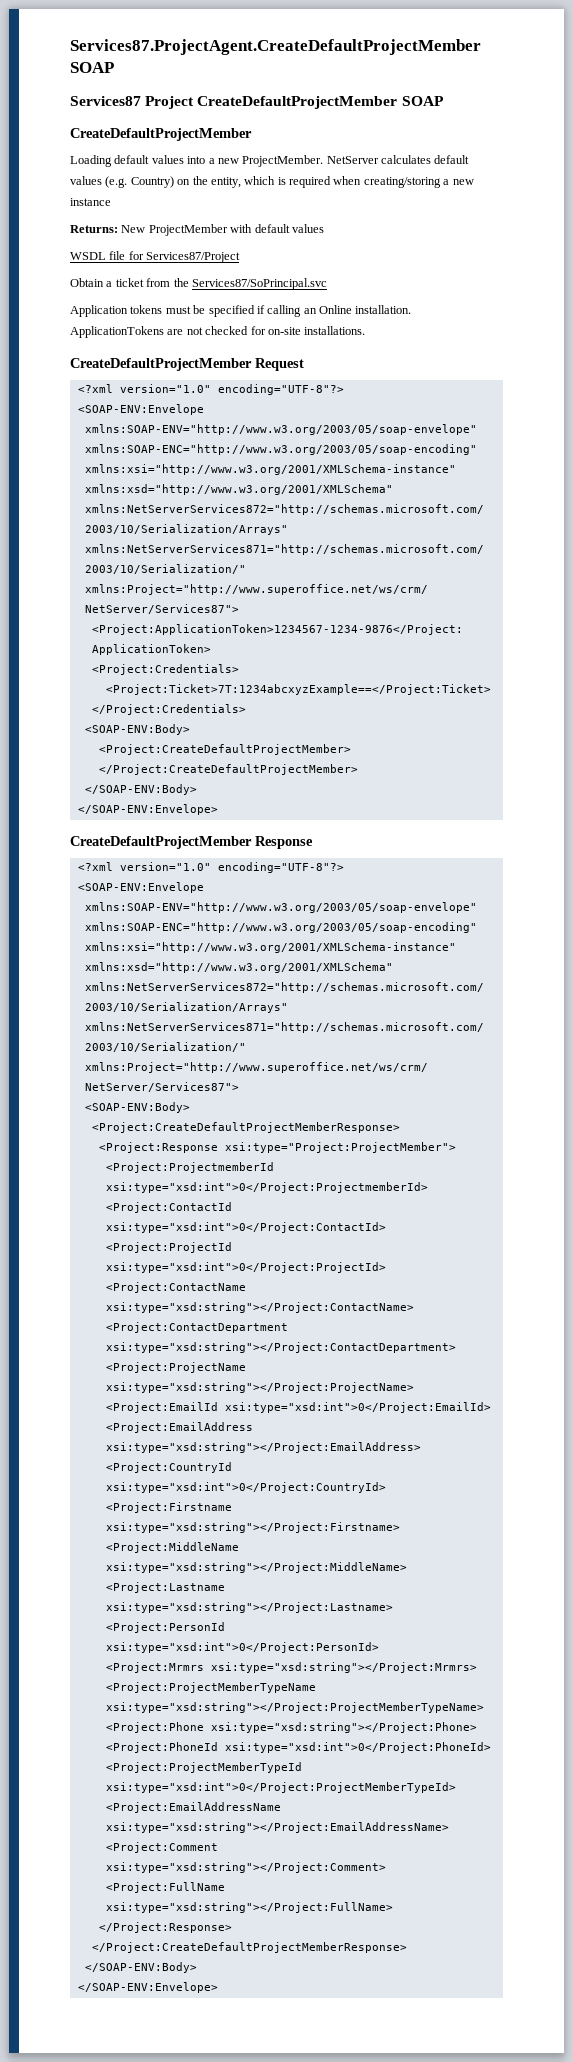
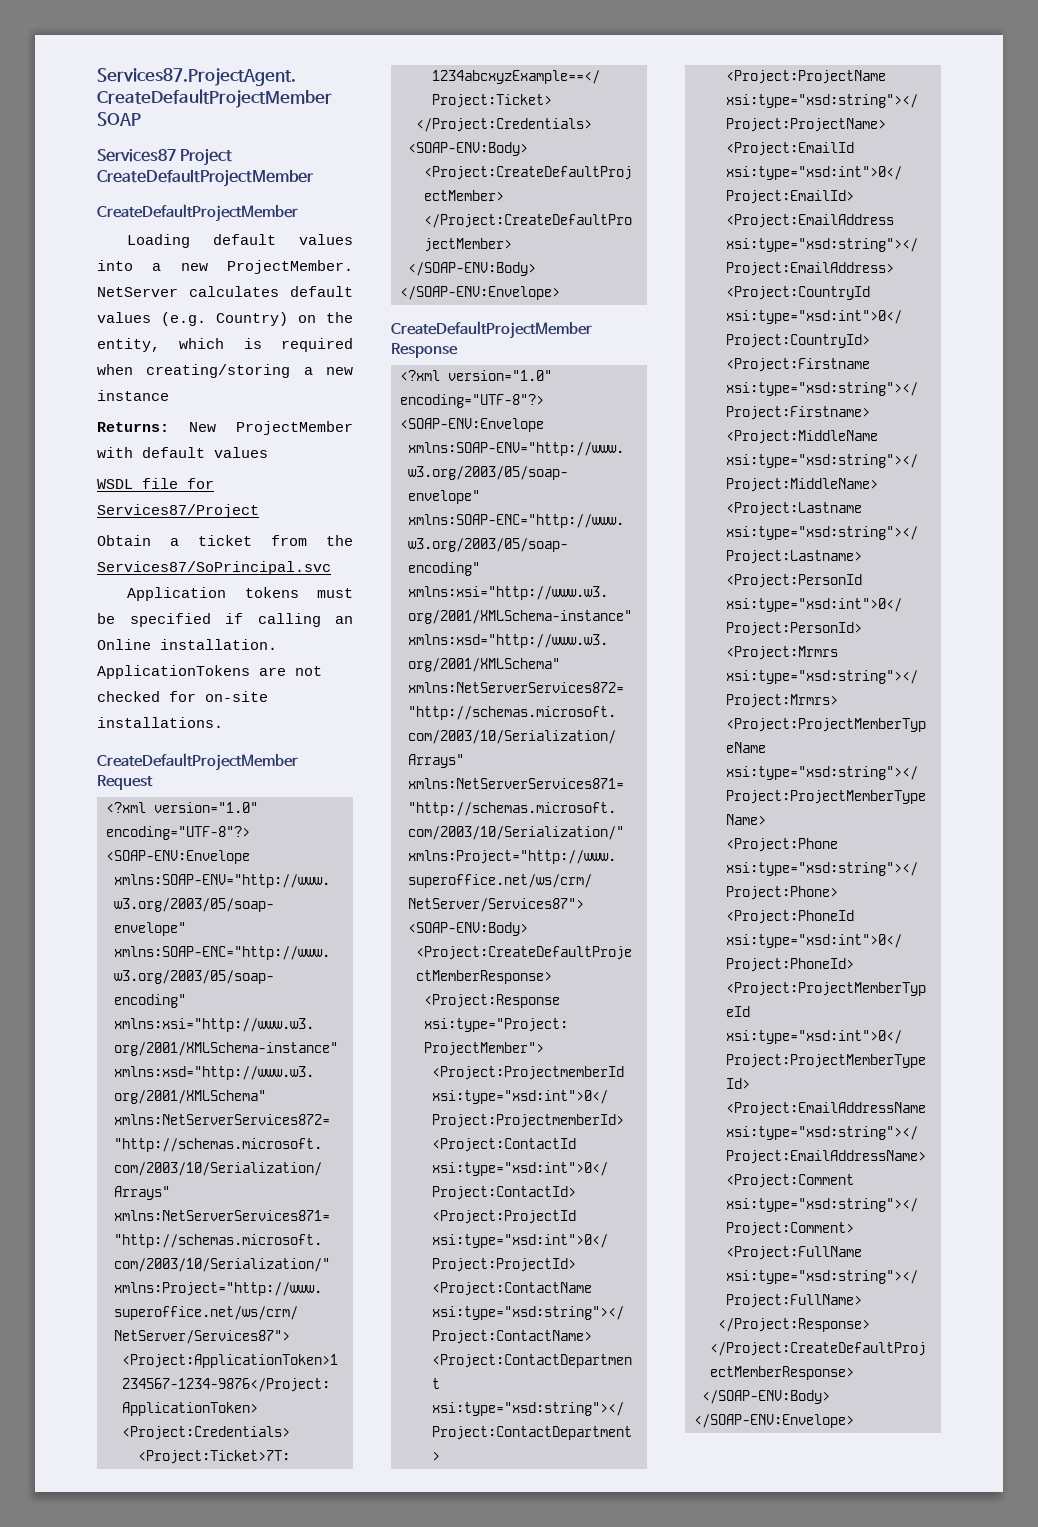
[401,96,444,106] SOAP -> (314, 178) none

